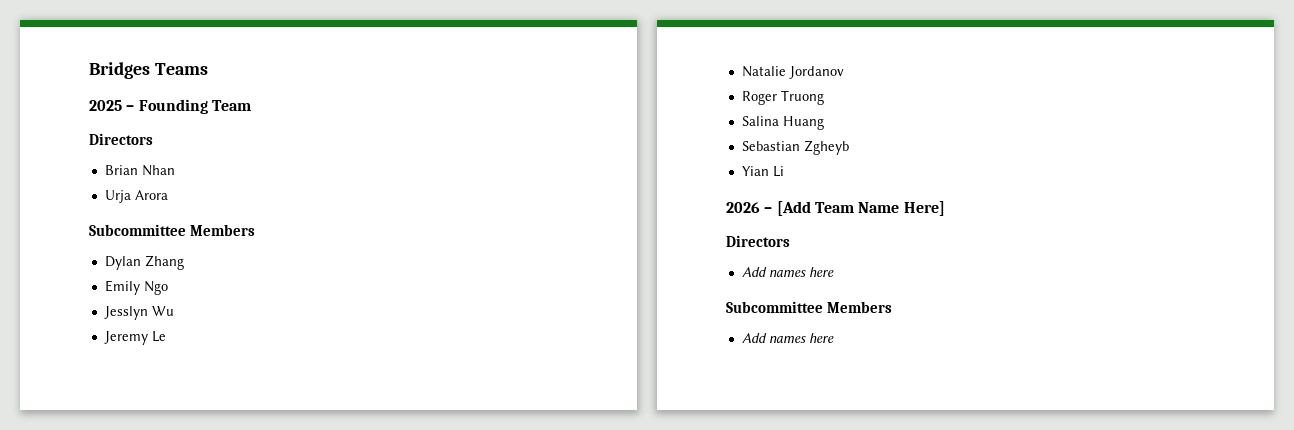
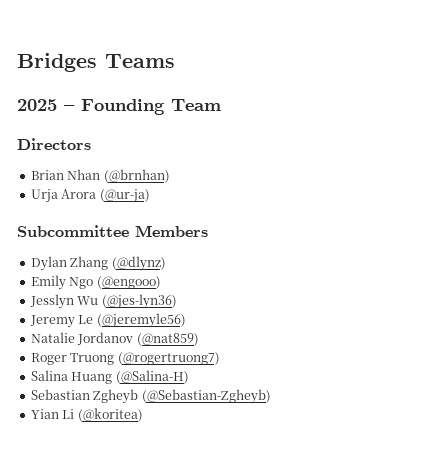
(175, 170) none -> [103,169,170,183] (@brnhan)
(168, 195) none -> [99,189,150,203] (@ur-ja)
(184, 262) none -> [111,256,166,271] (@dlynz)
(168, 288) none -> [96,276,161,289] (@engooo)
(174, 311) none -> [101,294,177,309] (@jes-lyn36)
(166, 336) none -> [96,313,186,328] (@jeremyle56)
(844, 72) none -> [136,333,199,346] (@nat859)
(824, 97) none -> [117,352,220,365] (@rogertruong7)
(824, 123) none -> [115,370,189,384] (@Salina-H)
(849, 147) none -> [141,389,271,404] (@Sebastian-Zgheyb)
[726,201,945,216] [726,235,790,247] [741,267,834,277] [726,301,893,313] [741,333,834,343] // 2026 – [Add Team Name Here] // Directors // Add names here // Subcommittee Members // Add names here -> [77,408,143,422] (@koritea)

